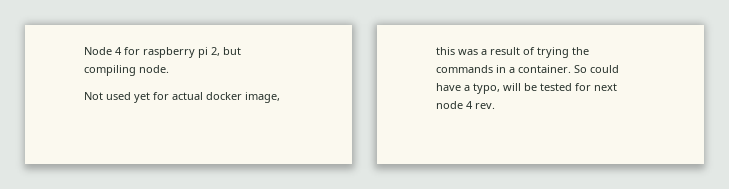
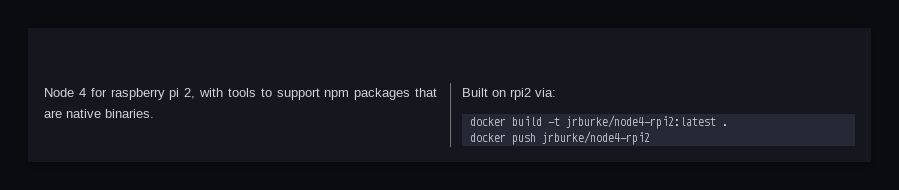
[223,47,241,55] [84,65,169,76] [84,92,280,103] [436,47,589,58] [436,65,619,73] [436,83,617,94] [436,101,495,109] but compiling node. // Not used yet for actual docker image, this was a result of trying the commands in a container. So could have a typo, will be tested for next node 4 rev. -> [199,88,437,100] [44,109,154,118] [462,88,556,100] [469,115,728,129] [469,131,650,145] with tools to support npm packages that are native binaries. // Built on rpi2 via: // docker build -t jrburke/node4-rpi2:latest . // docker push jrburke/node4-rpi2

